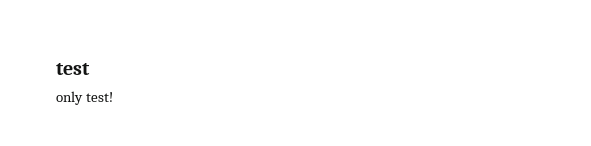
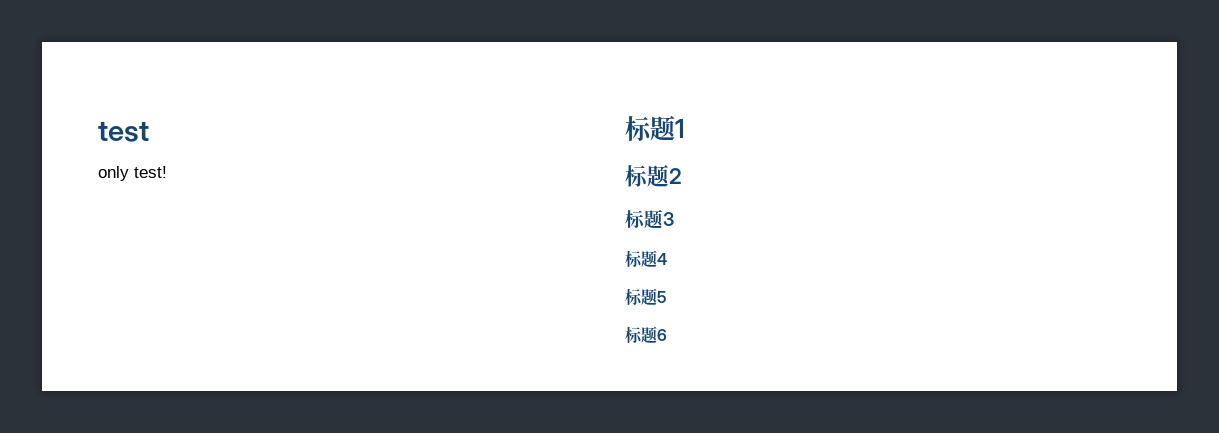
(113, 97) none -> [625,115,685,142] [625,164,682,187] [625,209,674,229] [625,250,667,267] [625,288,666,305] [625,326,667,343] // 标题1 // 标题2 // 标题3 // 标题4 // 标题5 // 标题6

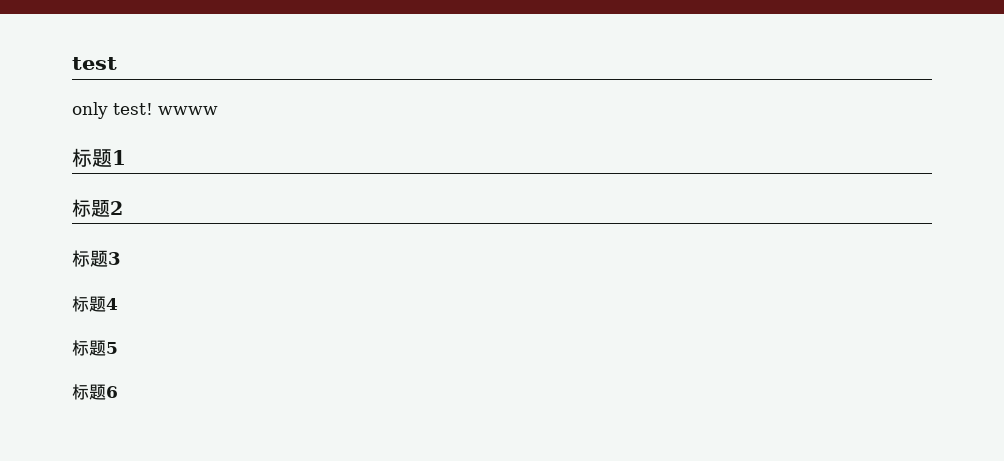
(167, 172) none -> [158,106,218,115] wwww

